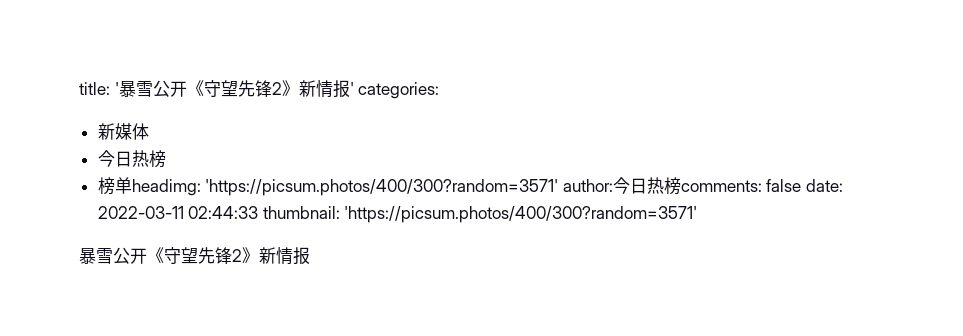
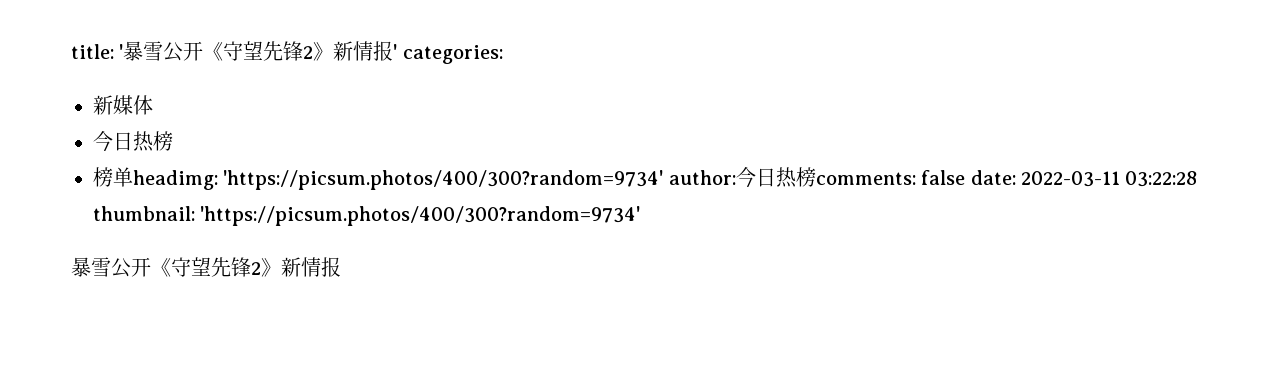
[205,179,559,196] 'https://picsum.photos/400/300?random=3571' -> [223,170,664,190] 'https://picsum.photos/400/300?random=9734'
[188,206,698,223] 02:44:33 thumbnail: 'https://picsum.photos/400/300?random=3571' -> [1125,171,1198,187] [93,206,641,226] 03:22:28 thumbnail: 'https://picsum.photos/400/300?random=9734'

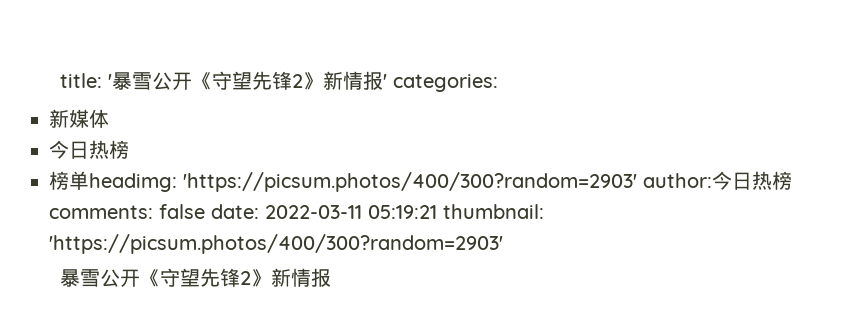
[223,170,664,190] 'https://picsum.photos/400/300?random=9734' -> [183,172,637,192] 'https://picsum.photos/400/300?random=2903'
[1125,171,1198,187] [93,206,641,226] 03:22:28 thumbnail: 'https://picsum.photos/400/300?random=9734' -> [368,204,544,219] [49,234,503,254] 05:19:21 thumbnail: 'https://picsum.photos/400/300?random=2903'

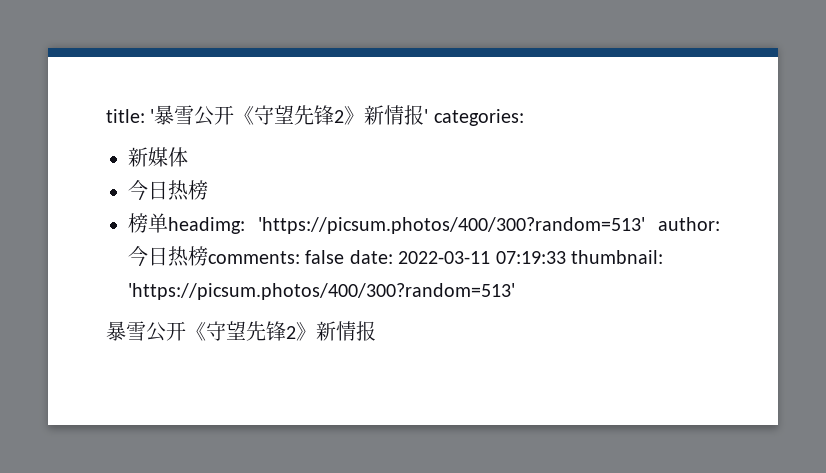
[183,172,637,192] 'https://picsum.photos/400/300?random=2903' -> [258,217,645,234] 'https://picsum.photos/400/300?random=513'
[368,204,544,219] [49,234,503,254] 05:19:21 thumbnail: 'https://picsum.photos/400/300?random=2903' -> [495,250,663,264] [128,283,515,300] 07:19:33 thumbnail: 'https://picsum.photos/400/300?random=513'

